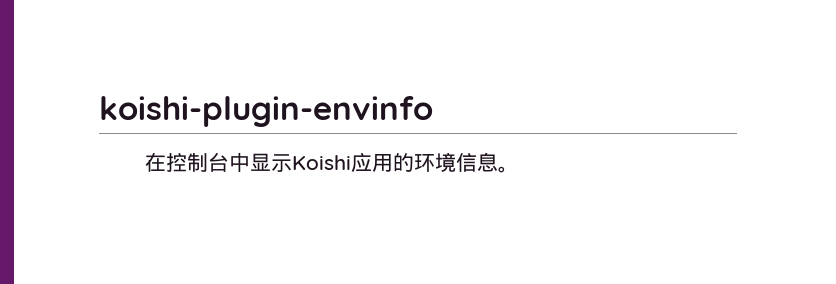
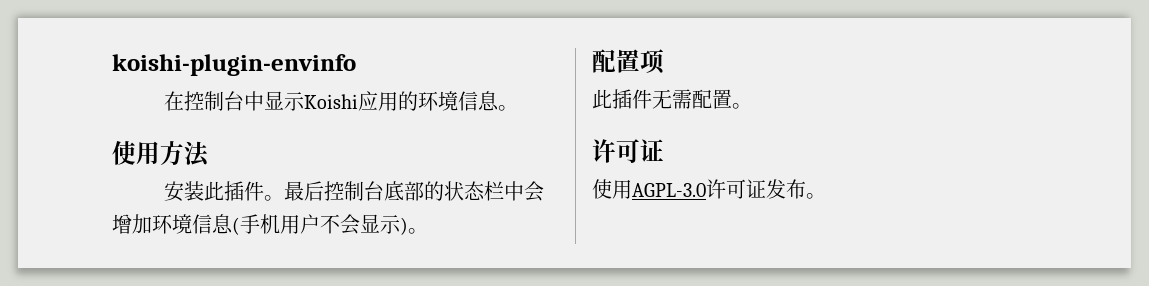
(520, 169) none -> [112,141,210,167] [163,181,544,202] [112,214,428,235] [592,49,665,74] [592,89,752,109] [592,139,664,163] [592,179,826,199] // 使用方法 // 安装此插件。最后控制台底部的状态栏中会增加环境信息(手机用户不会显示)。 // 配置项 // 此插件无需配置。 // 许可证 // 使用AGPL-3.0许可证发布。

